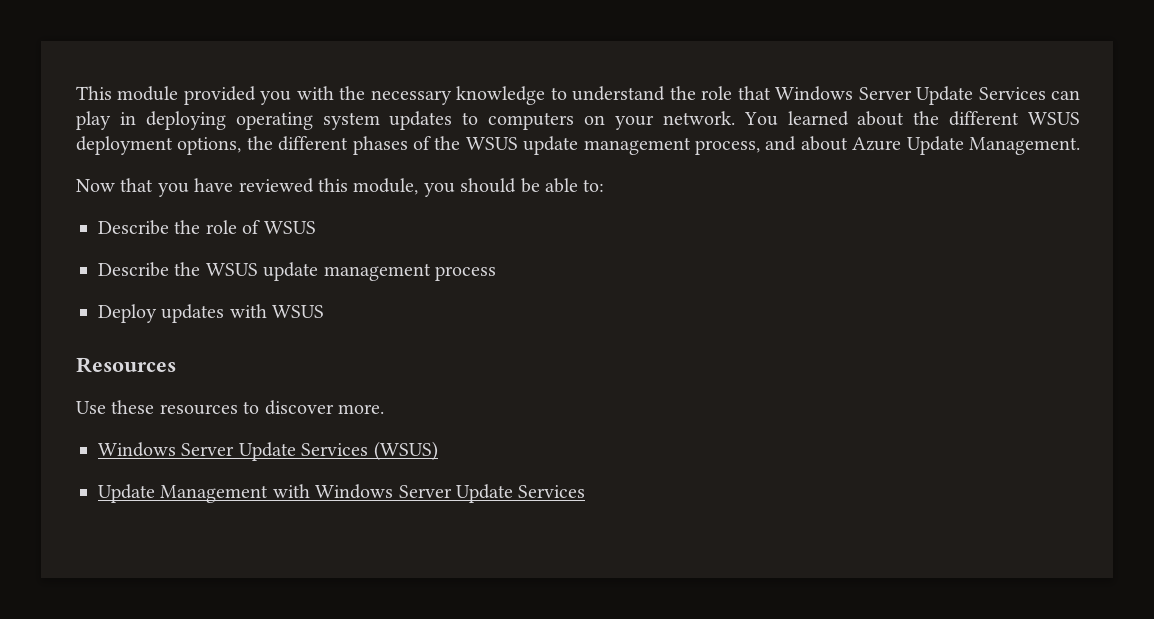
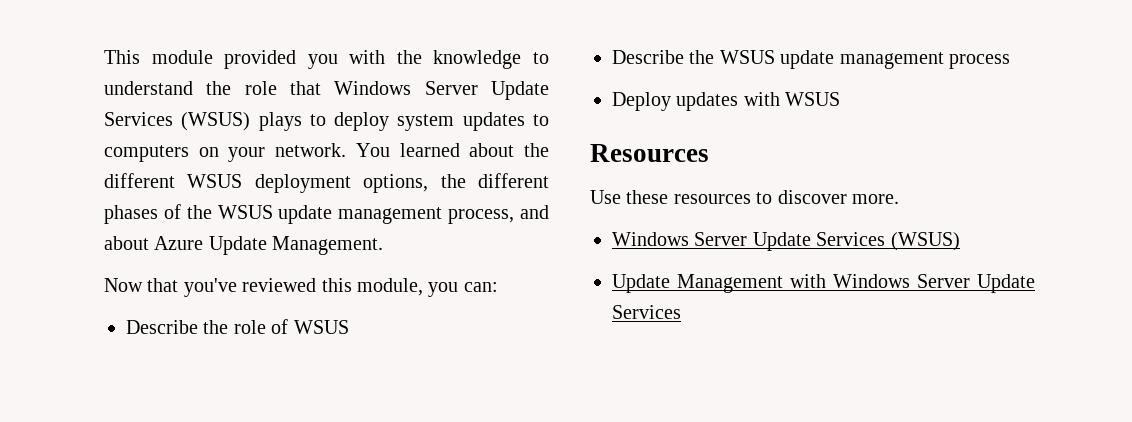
[370,90,452,105] necessary -> (422, 57) none
[1051,90,1080,100] [76,111,313,130] can play in deploying operating -> [181,112,390,131] (WSUS) plays to deploy
[157,178,234,197] you have -> [183,278,237,297] you've
[460,178,605,193] should be able to: -> [463,282,498,292] can:

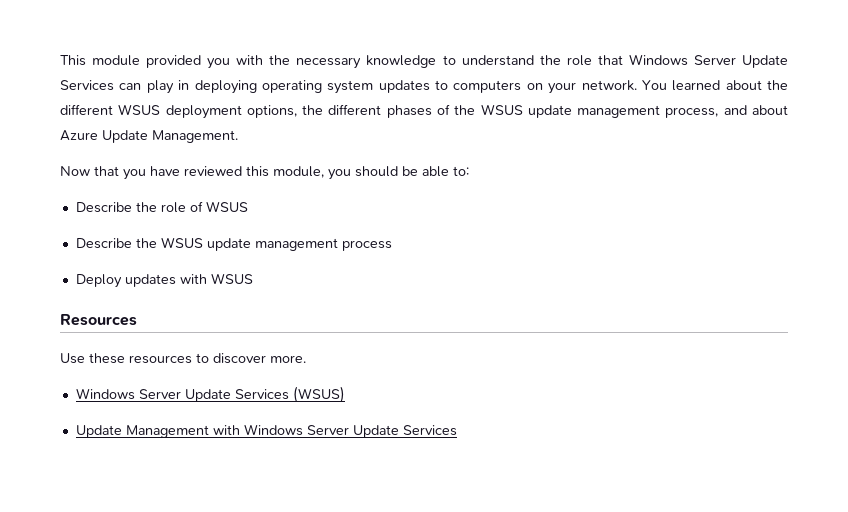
(422, 57) none -> [296,57,362,69] necessary
[181,112,390,131] (WSUS) plays to deploy -> [119,80,322,94] can play in deploying operating
[183,278,237,297] you've -> [123,166,180,180] you have
[463,282,498,292] can: -> [355,166,469,177] should be able to:

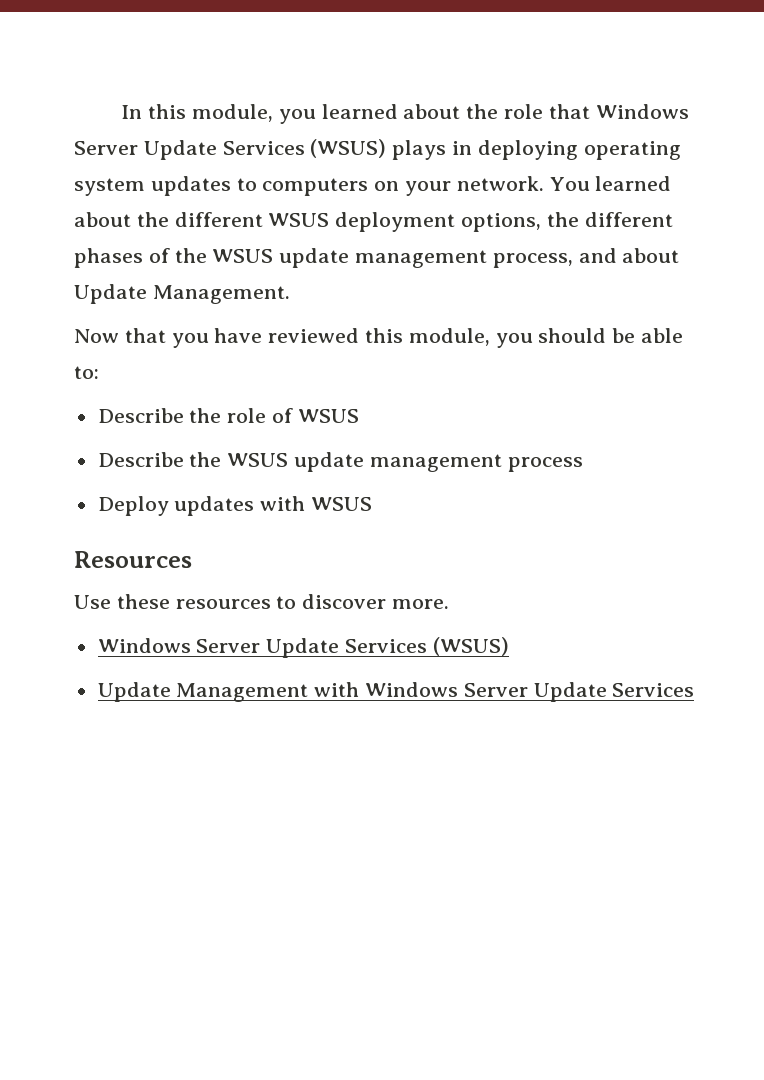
[60,55,534,69] This module provided you with the necessary knowledge to understand -> [121,104,461,124] In this module, you learned about
[119,80,174,94] can play -> [310,139,447,160] (WSUS) plays
[60,130,98,141] Azure -> (680, 255) none

